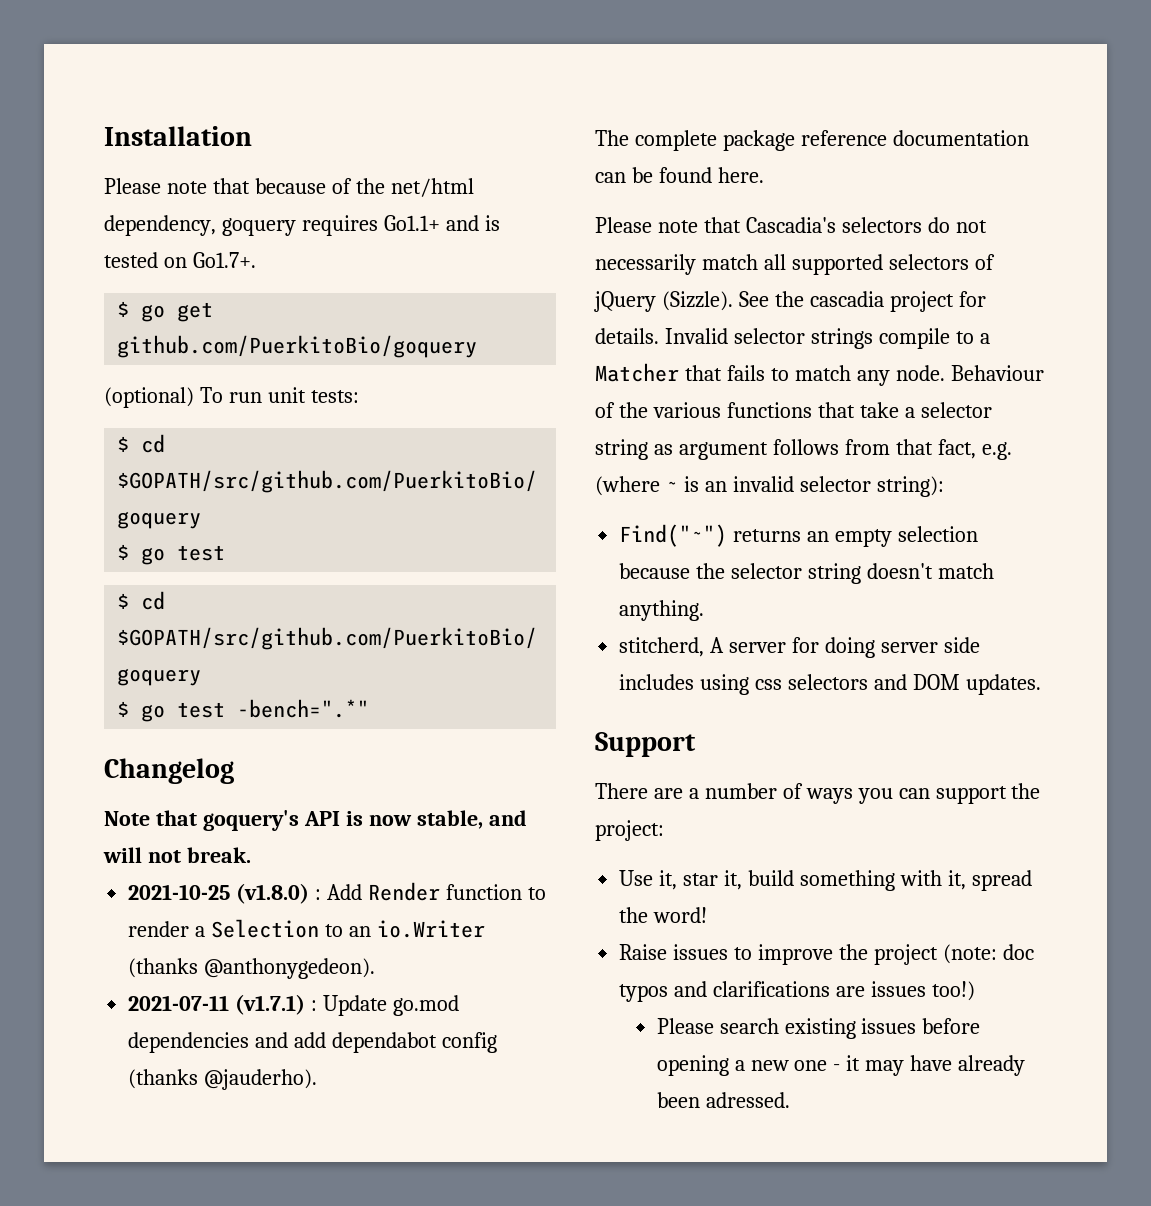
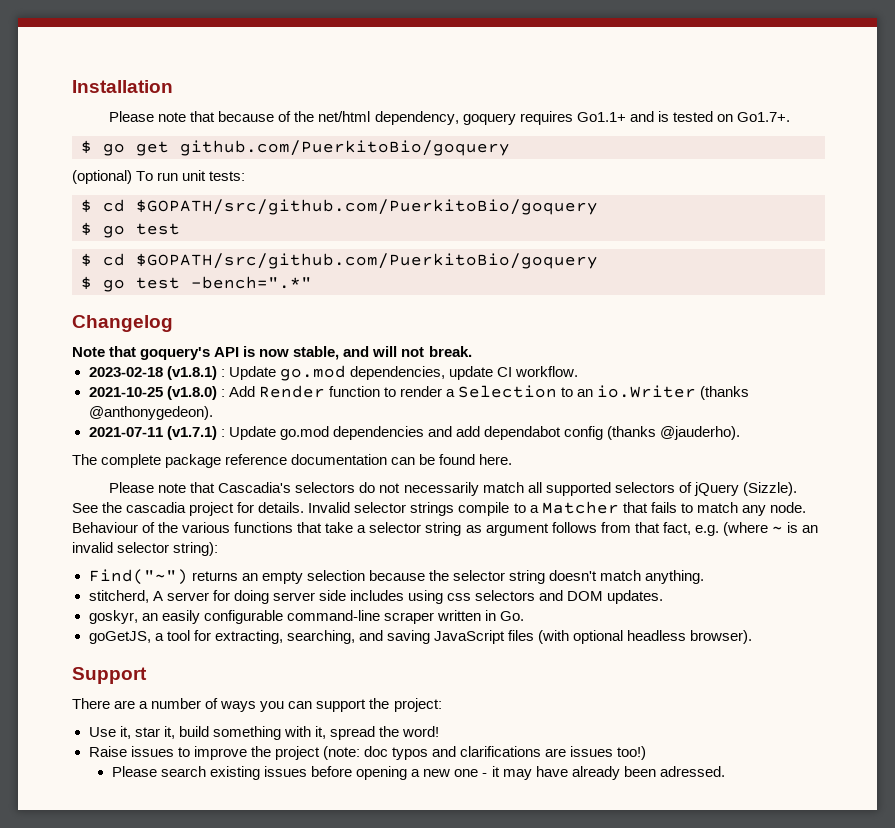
(251, 855) none -> [88,365,578,381] // 2023-02-18 (v1.8.1) : Update go.mod dependencies, update CI workflow.
(1041, 684) none -> [88,610,524,624] [88,630,753,644] // goskyr, an easily configurable command-line scraper written in Go. // goGetJS, a tool for extracting, searching, and saving JavaScript files (with optional headless browser).

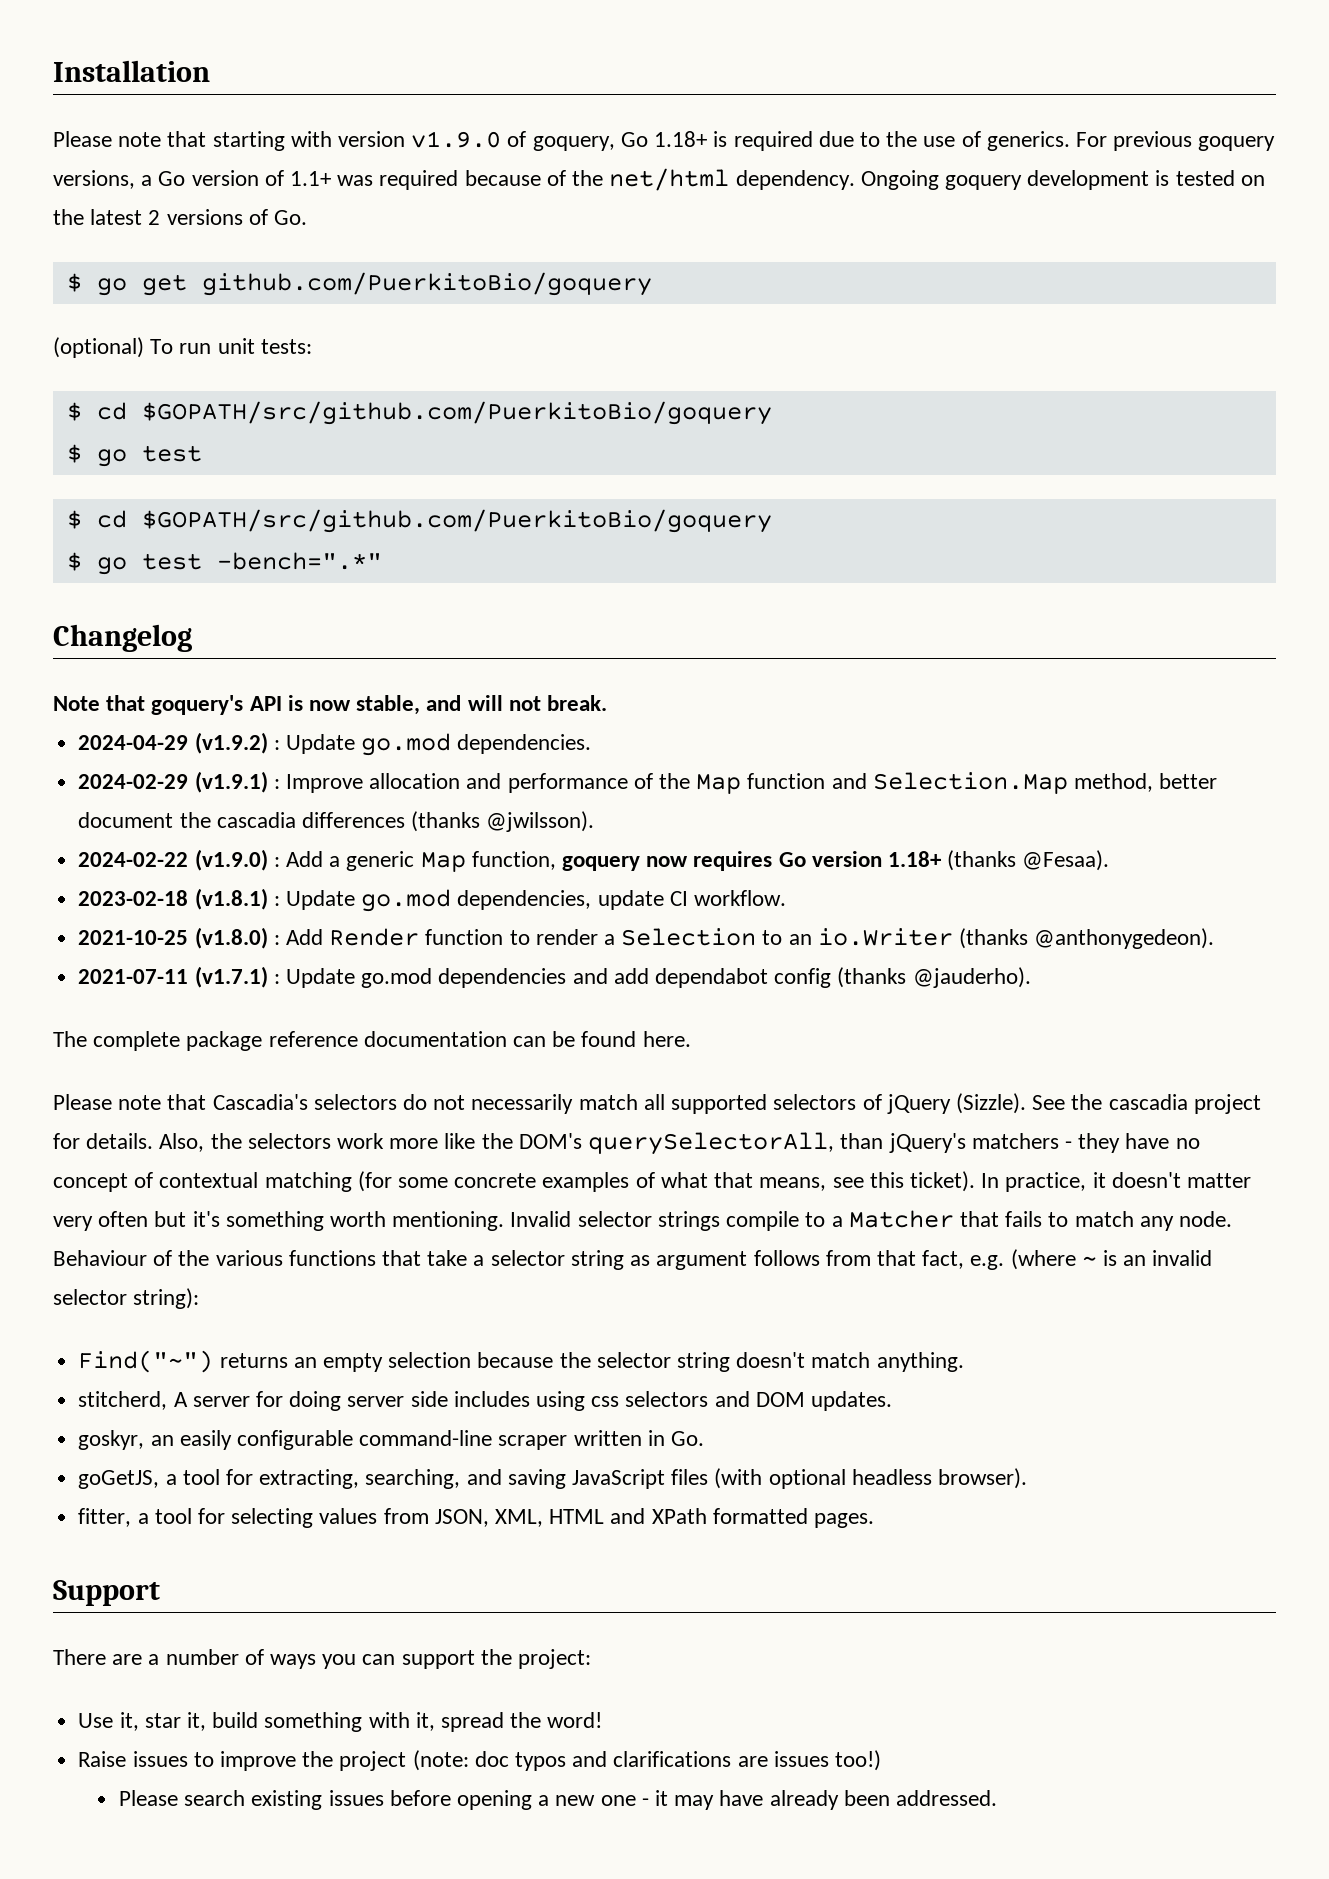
[218,111,790,125] because of the net/html dependency, goquery requires Go1.1+ and is tested on Go1.7+. -> [212,131,1276,151] [53,168,1265,191] [53,209,308,225] starting with version v1.9.0 of goquery, Go 1.18+ is required due to the use of generics. For previous goquery versions, a Go version of 1.1+ was required because of the net/html dependency. Ongoing goquery development is tested on the latest 2 versions of Go.
(472, 351) none -> [78,732,592,756] [78,771,1218,794] [78,811,595,832] [78,849,1110,872] // 2024-04-29 (v1.9.2) : Update go.mod dependencies. // 2024-02-29 (v1.9.1) : Improve allocation and performance of the Map function and Selection.Map method, better document the cascadia differences (thanks @jwilsson). // 2024-02-22 (v1.9.0) : Add a generic Map function, goquery now requires Go version 1.18+ (thanks @Fesaa).
(305, 507) none -> [159,1132,1200,1155] [53,1171,1251,1192] [53,1211,505,1231] Also, the selectors work more like the DOM's querySelectorAll, than jQuery's matchers - they have no concept of contextual matching (for some concrete examples of what that means, see this ticket). In practice, it doesn't matter very often but it's something worth mentioning.
(753, 637) none -> [78,1508,875,1528] // fitter, a tool for selecting values from JSON, XML, HTML and XPath formatted pages.
[659,766,725,777] adressed. -> [896,1790,998,1806] addressed.

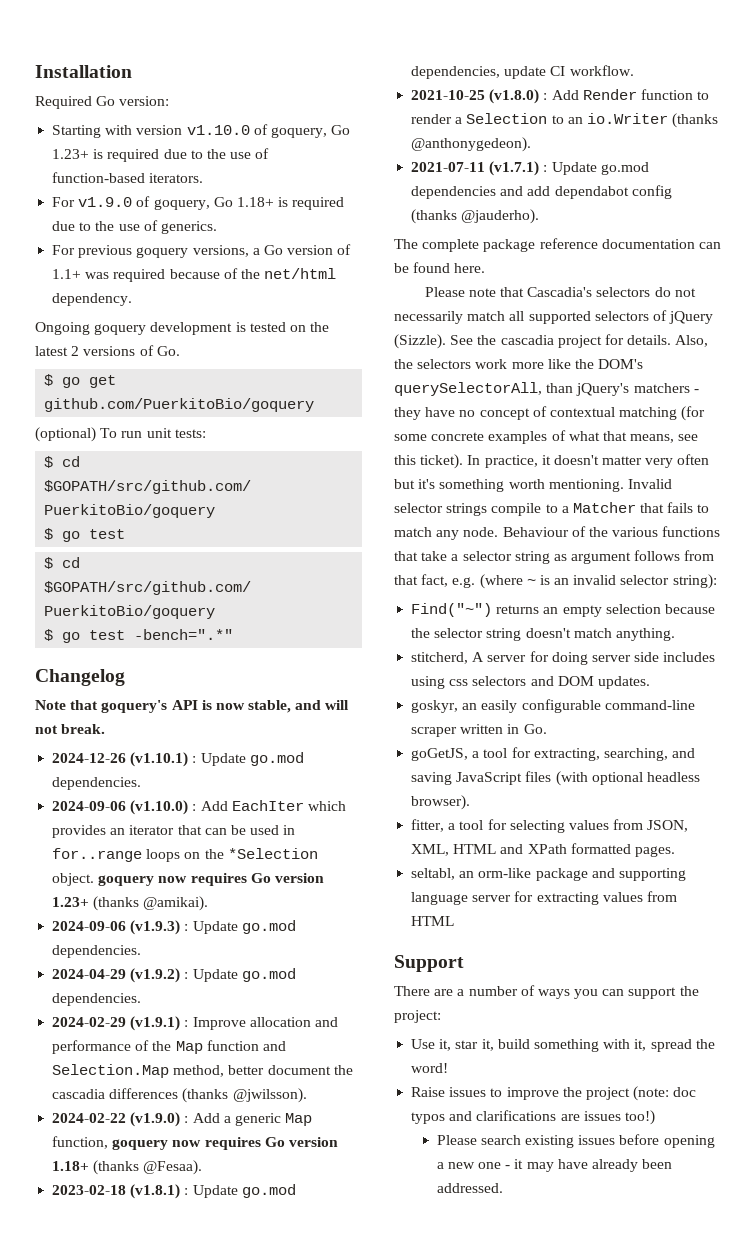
[53,131,406,151] Please note that starting with version -> [35,96,170,109] [52,124,351,138] [52,148,270,162] [52,172,204,183] [52,197,76,207] Required Go version: // Starting with version v1.10.0 of goquery, Go 1.23+ is required due to the use of function-based iterators. // For
(1070, 141) none -> (217, 227) //
(855, 180) none -> (133, 299) //
(608, 703) none -> [52,752,304,767] [52,777,142,790] [52,800,346,815] [52,825,296,838] [52,848,318,862] [52,873,324,886] [52,896,209,911] [52,920,296,935] [52,945,142,958] // 2024-12-26 (v1.10.1) : Update go.mod dependencies. // 2024-09-06 (v1.10.0) : Add EachIter which provides an iterator that can be used in for..range loops on the *Selection object. goquery now requires Go version 1.23+ (thanks @amikai). // 2024-09-06 (v1.9.3) : Update go.mod dependencies.
(875, 1520) none -> [411,868,686,881] [411,891,677,905] [411,916,455,926] // seltabl, an orm-like package and supporting language server for extracting values from HTML

